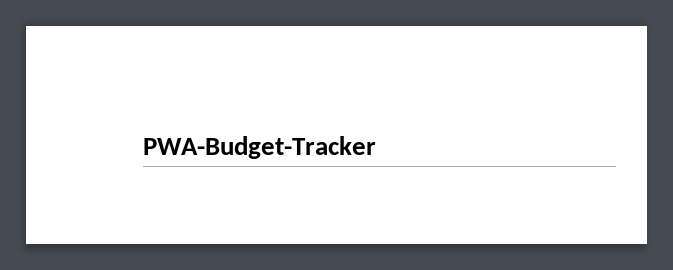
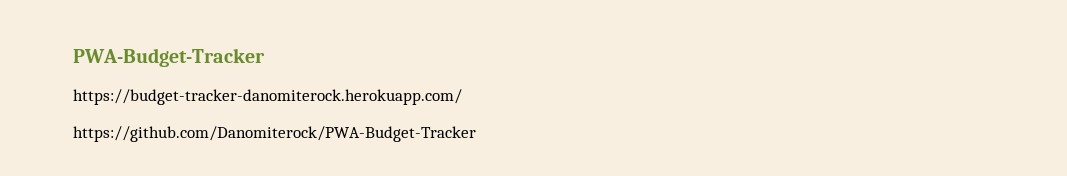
(376, 147) none -> [73,89,462,105] [73,126,476,142] // https://budget-tracker-danomiterock.herokuapp.com/ // https://github.com/Danomiterock/PWA-Budget-Tracker

